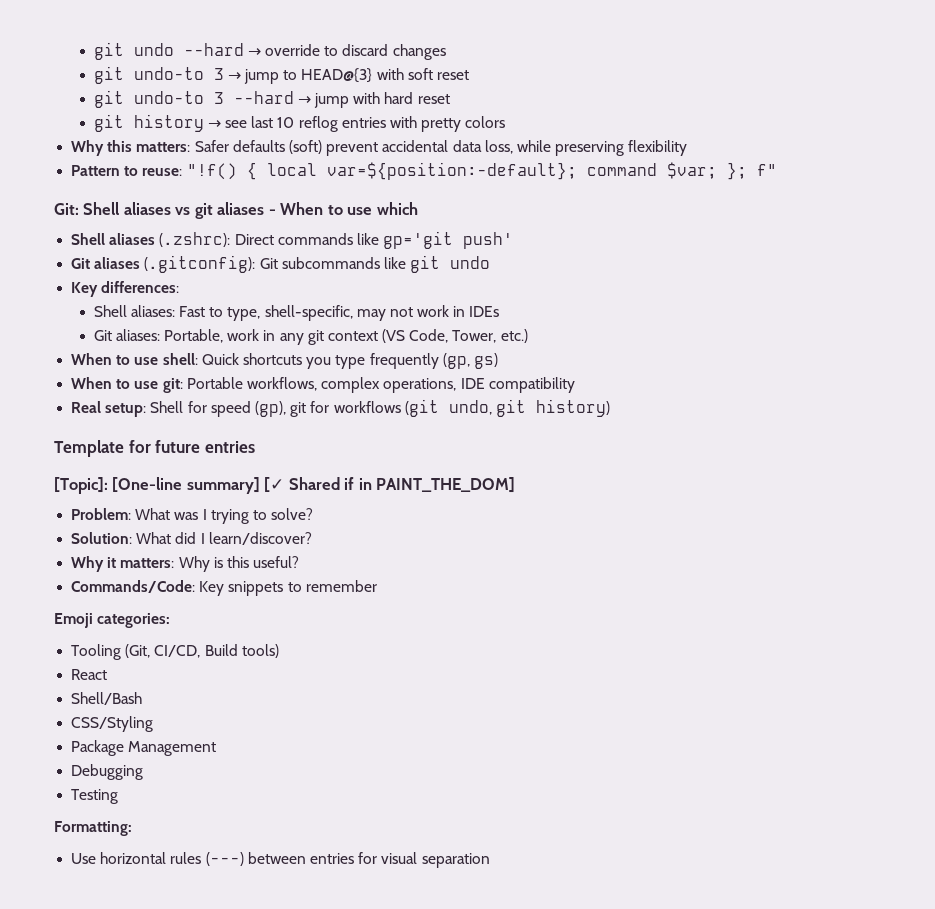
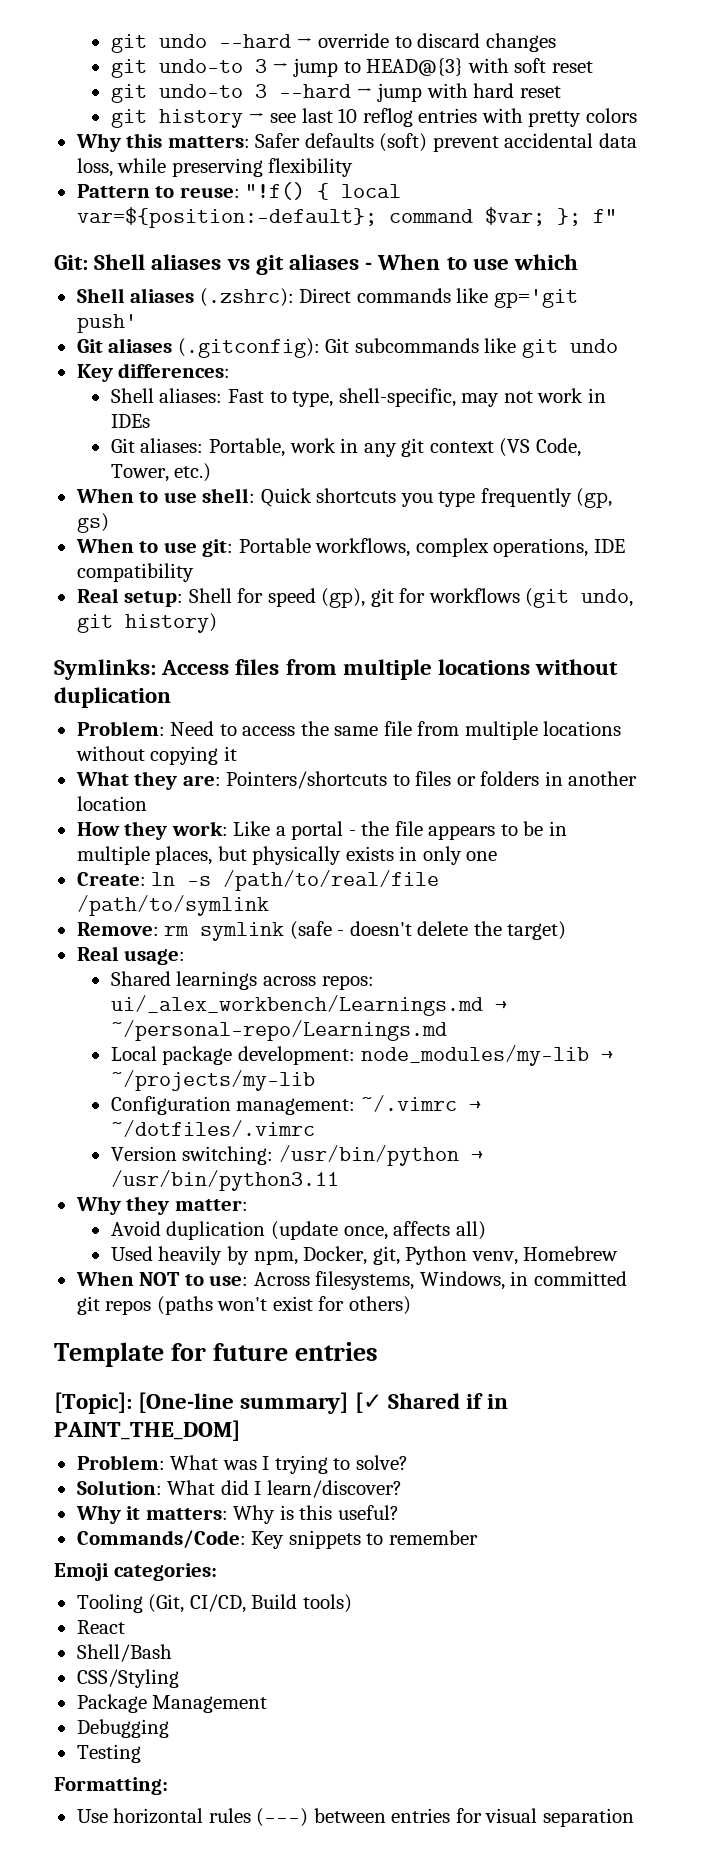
(610, 408) none -> [54,659,619,680] [54,687,171,708] [76,721,622,740] [75,746,237,765] [75,771,638,790] [76,796,147,811] [76,821,567,840] [76,846,498,865] [76,870,440,891] [76,895,269,916] [76,921,567,941] [76,946,186,965] [110,971,374,990] [110,995,507,1016] [110,1020,447,1041] [110,1045,613,1066] [110,1070,315,1091] [110,1095,481,1115] [110,1120,315,1137] [110,1145,483,1166] [110,1170,339,1191] [75,1196,248,1215] [110,1221,486,1240] [110,1246,619,1265] [75,1271,627,1290] [76,1296,411,1315] // Symlinks: Access files from multiple locations without duplication // Problem: Need to access the same file from multiple locations without copying it // What they are: Pointers/shortcuts to files or folders in another location // How they work: Like a portal - the file appears to be in multiple places, but physically exists in only one // Create: ln -s /path/to/real/file /path/to/symlink // Remove: rm symlink (safe - doesn't delete the target) // Real usage: // Shared learnings across repos: ui/_alex_workbench/Learnings.md → ~/personal-repo/Learnings.md // Local package development: node_modules/my-lib → ~/projects/my-lib // Configuration management: ~/.vimrc → ~/dotfiles/.vimrc // Version switching: /usr/bin/python → /usr/bin/python3.11 // Why they matter: // Avoid duplication (update once, affects all) // Used heavily by npm, Docker, git, Python venv, Homebrew // When NOT to use: Across filesystems, Windows, in committed git repos (paths won't exist for others)

